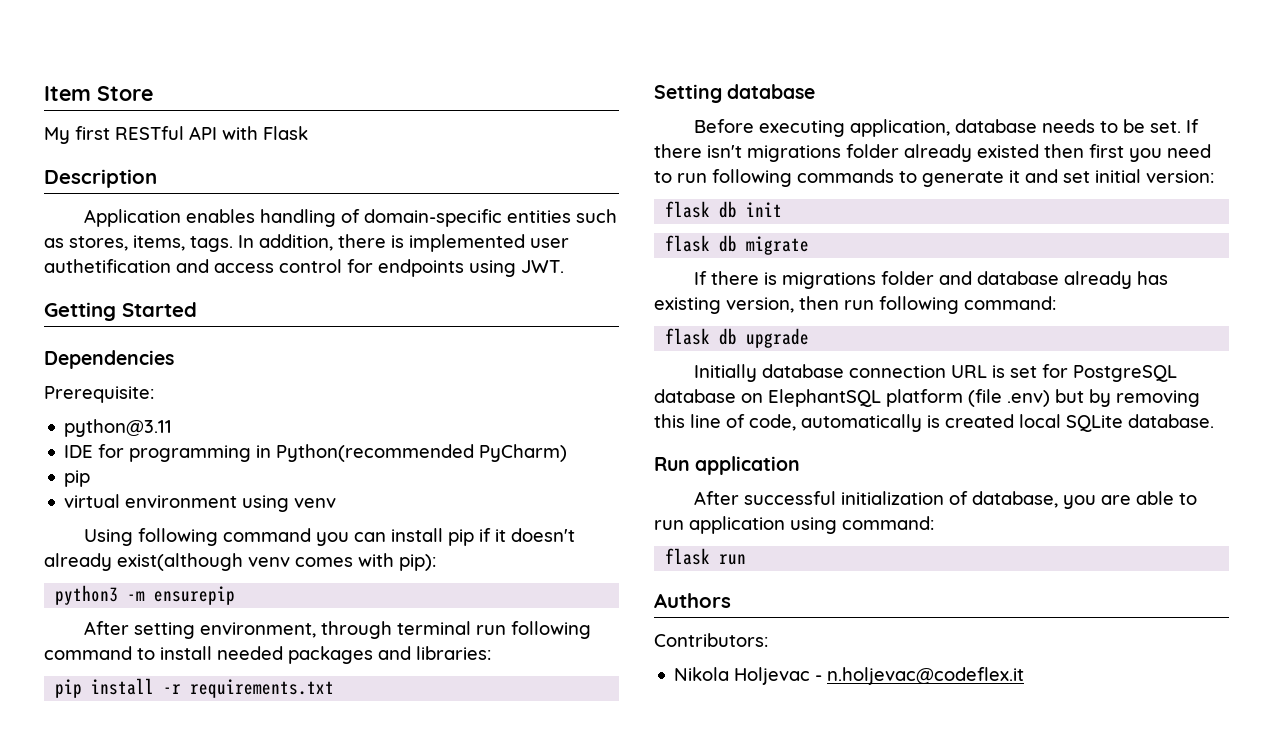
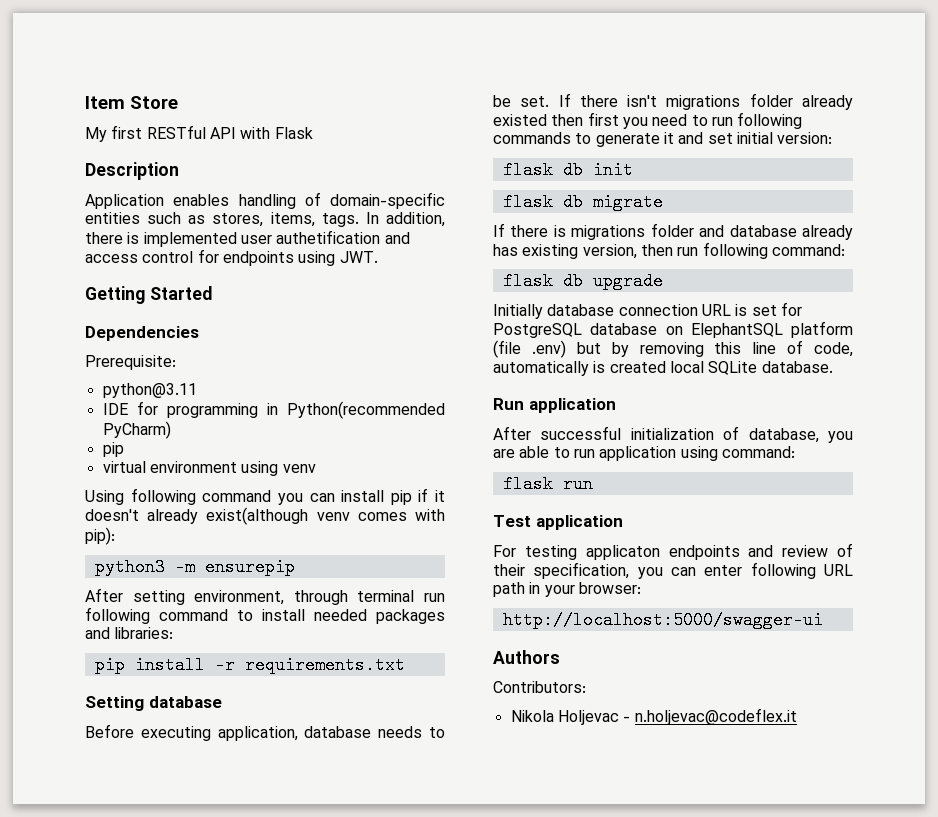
(747, 559) none -> [493,515,623,530] [493,543,853,560] [493,562,853,579] [493,582,641,597] [502,611,823,629] // Test application // For testing applicaton endpoints and review of their specification, you can enter following URL path in your browser: // http://localhost:5000/swagger-ui

